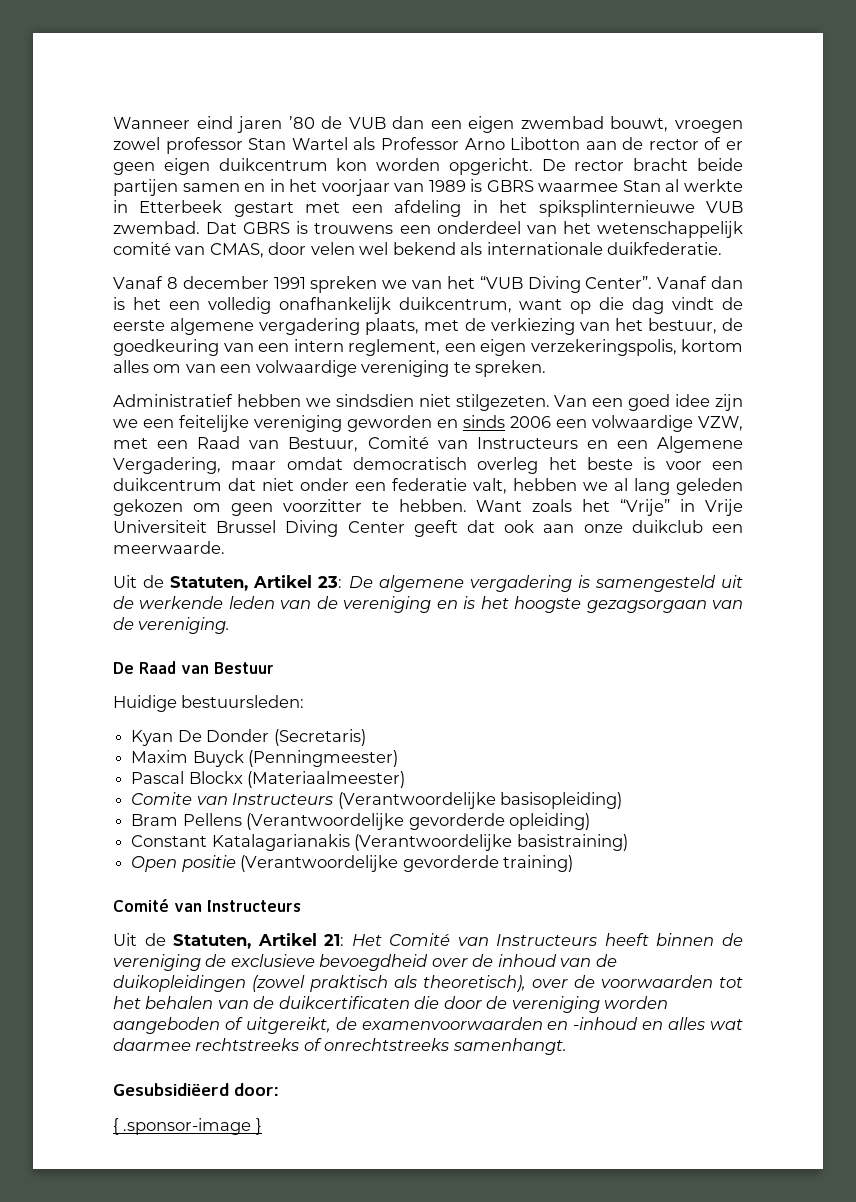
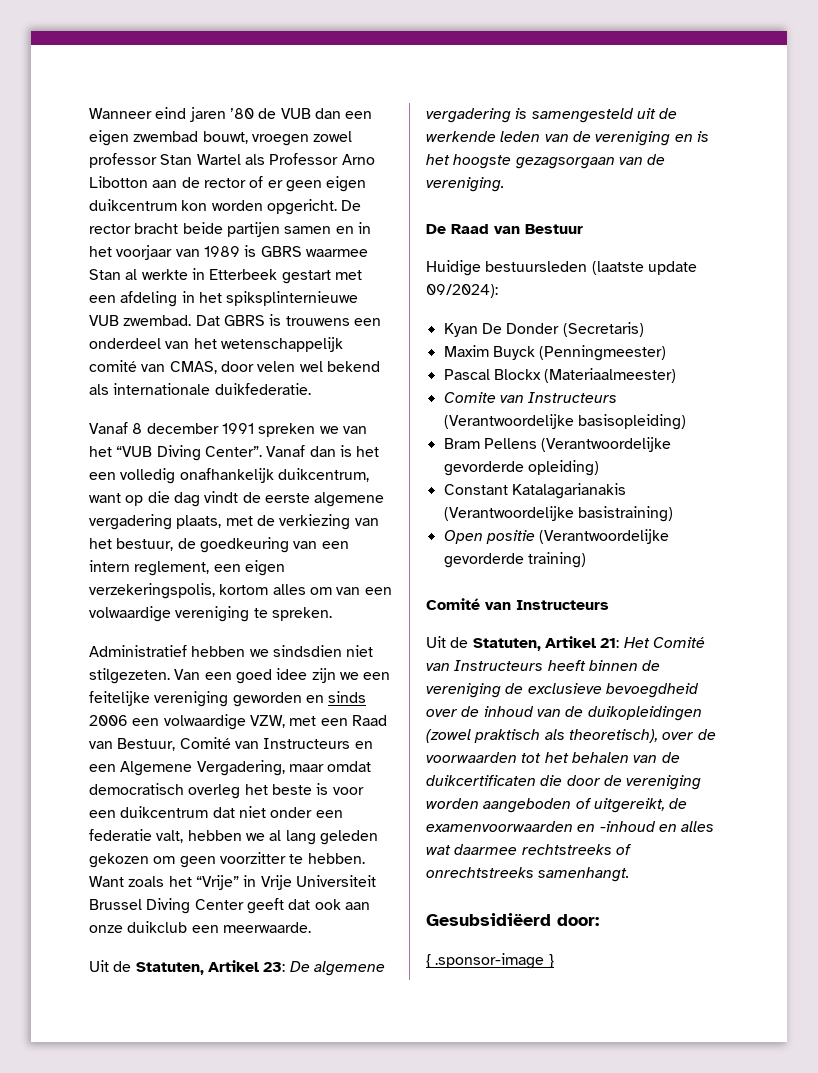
[181,695,305,708] bestuursleden: -> [485,261,697,275] [426,284,498,298] bestuursleden (laatste update 09/2024):

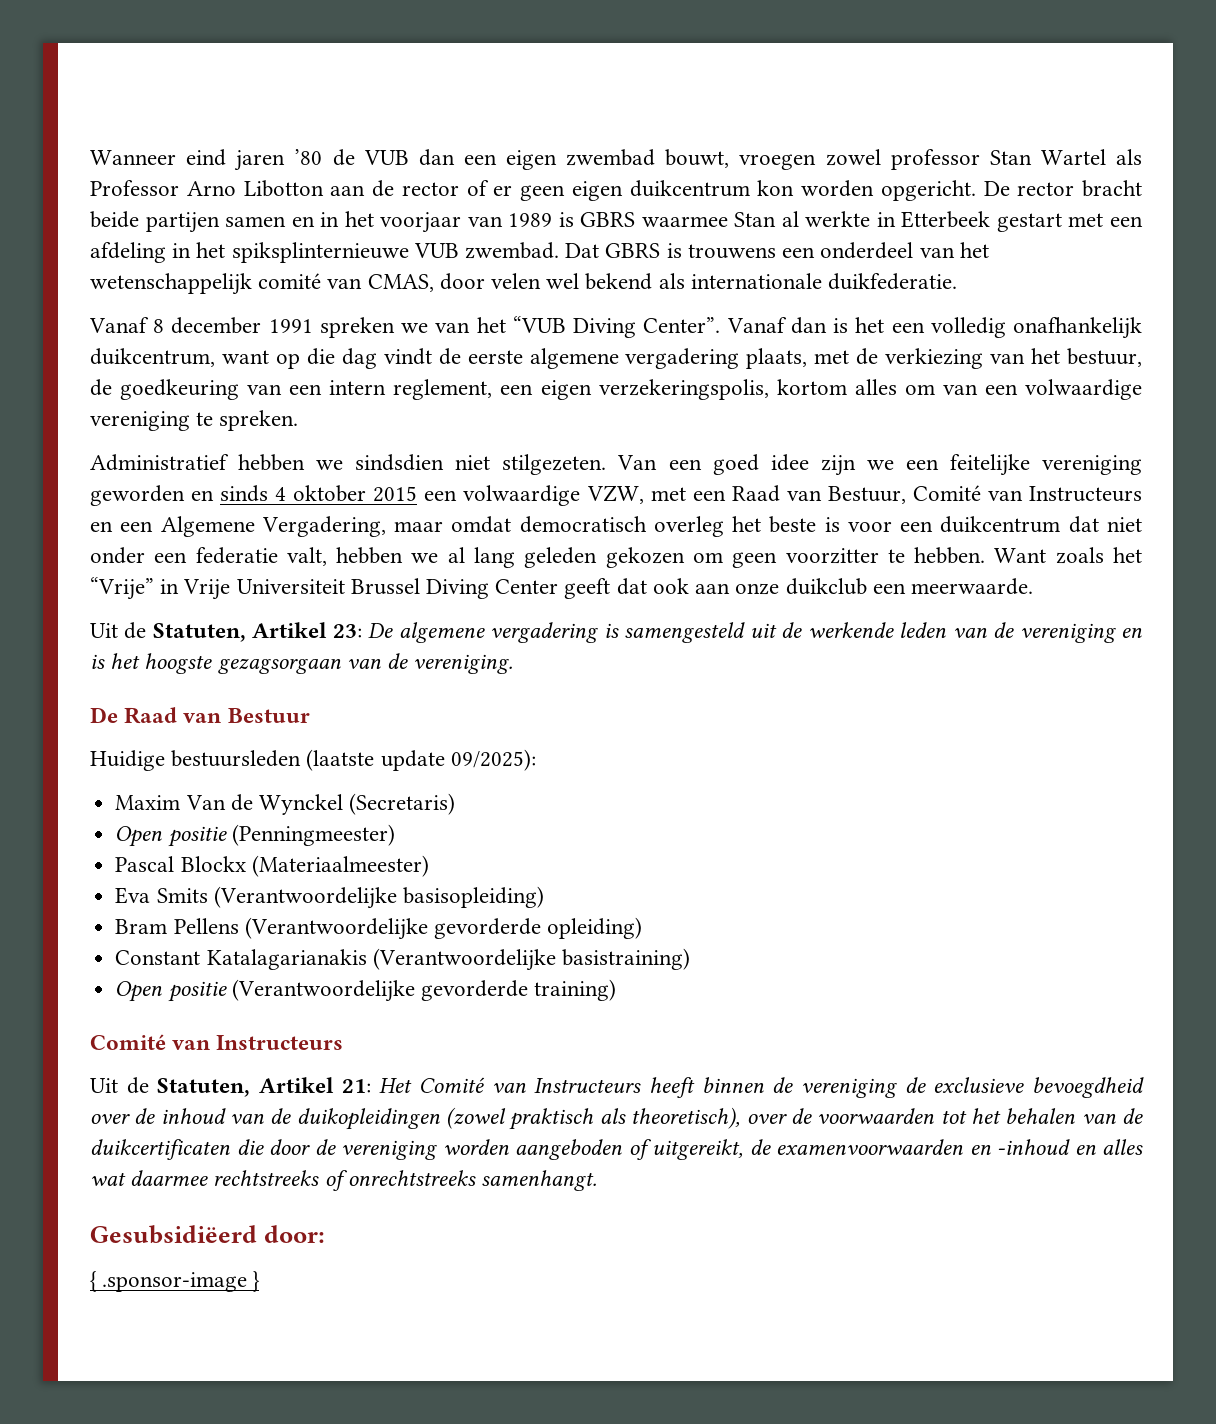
[89,715,128,726] 2006 -> [275,485,418,502] 4 oktober 2015
[426,284,498,298] [443,323,560,337] 09/2024): // Kyan De Donder -> [450,749,536,771] [115,794,343,815] 09/2025): // Maxim Van de Wynckel
[443,345,535,360] Maxim Buyck -> [115,826,227,847] Open positie
[443,392,618,403] Comite van Instructeurs -> [115,887,208,904] Eva Smits

